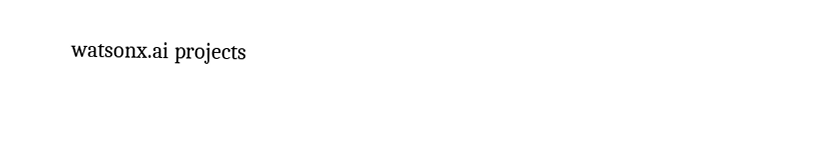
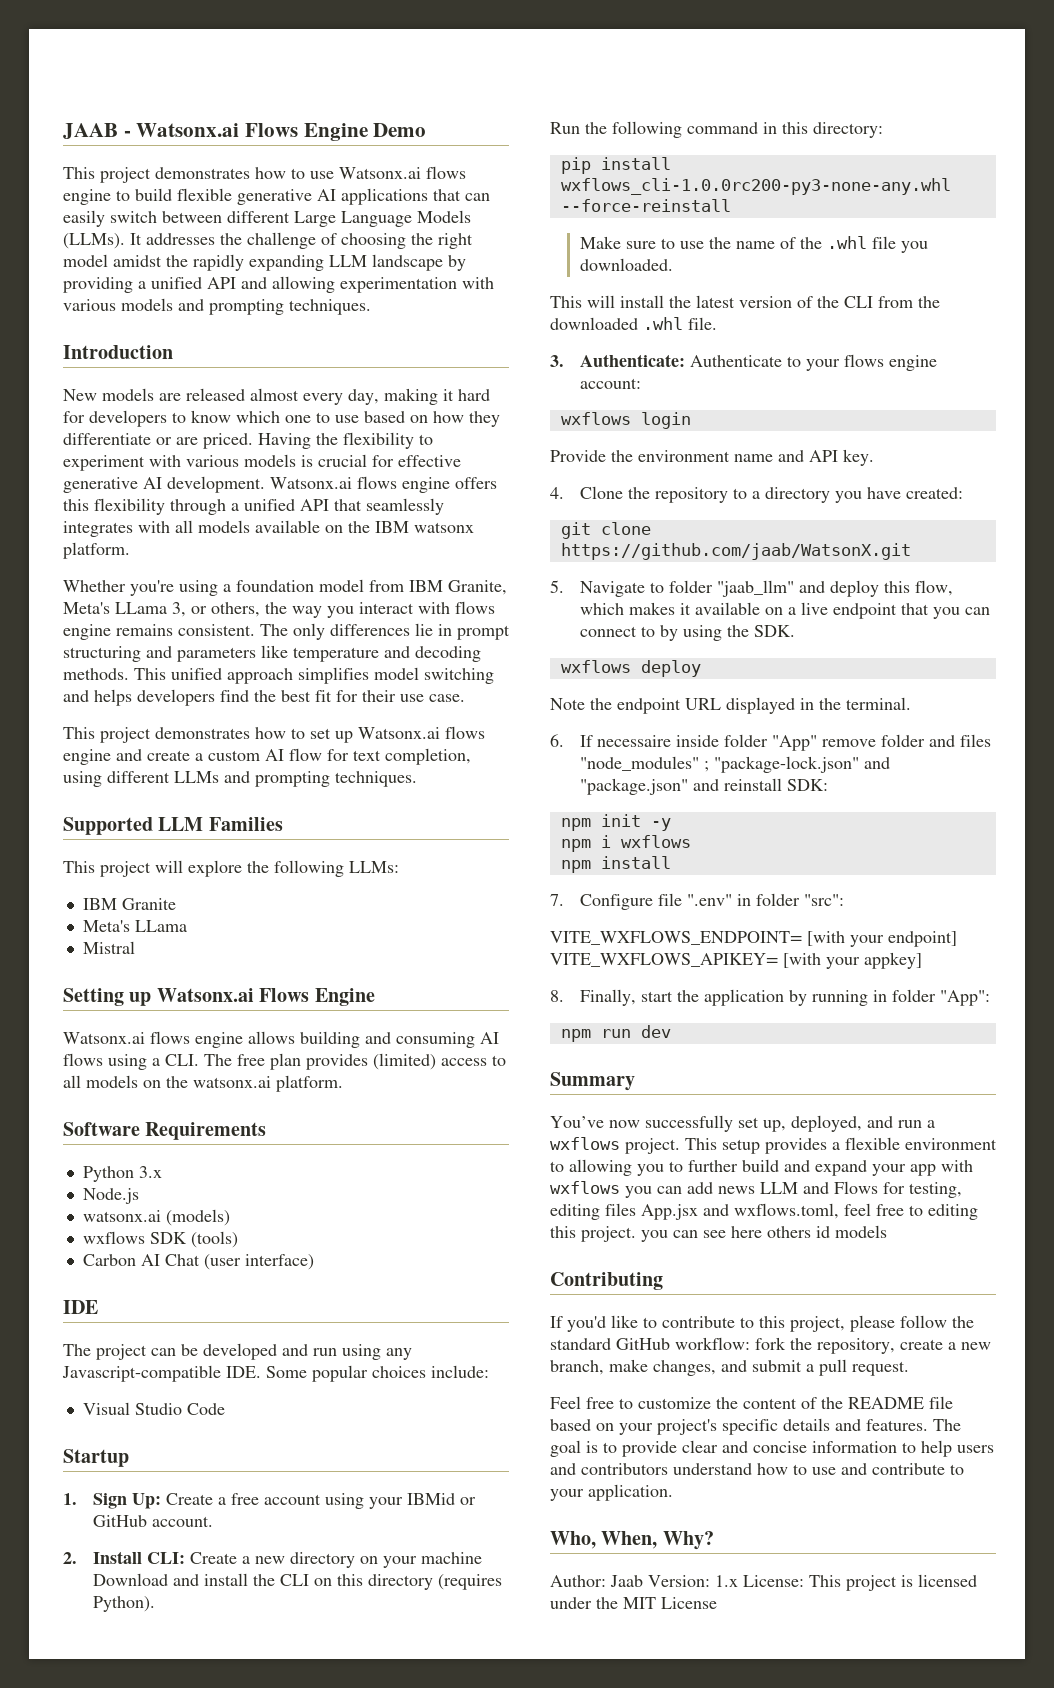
[70,40,247,65] watsonx.ai projects -> [63,123,427,141] [63,166,466,183] [63,188,490,205] [63,210,471,227] [63,232,473,249] [63,254,466,271] [63,276,494,293] [63,298,371,315] [63,345,173,359] [63,388,490,405] [63,410,500,427] [63,432,433,449] [63,454,461,471] [63,476,497,493] [63,498,444,515] [63,520,474,537] [63,542,130,559] [63,579,507,596] [63,601,495,618] [63,623,510,640] [63,645,481,662] [63,667,494,684] [63,689,465,706] [63,726,485,743] [63,748,471,765] [63,771,417,787] [63,817,283,835] [63,860,399,877] [82,898,176,910] [82,920,187,932] [82,941,135,954] [63,988,375,1006] [63,1031,499,1048] [63,1053,506,1070] [63,1075,343,1092] [63,1122,267,1140] [82,1166,162,1182] [82,1188,139,1204] [82,1209,230,1226] [82,1231,238,1248] [82,1254,314,1270] [63,1300,98,1314] [63,1343,412,1360] [62,1365,489,1382] [82,1402,225,1415] [63,1449,129,1467] [63,1493,476,1509] [92,1515,213,1527] [63,1551,482,1568] [92,1573,502,1590] [92,1596,155,1612] [550,121,883,138] [560,157,671,174] [560,178,951,195] [560,199,731,212] [579,236,928,253] [579,258,673,271] [550,295,940,308] [550,317,717,330] [550,354,937,371] [579,378,641,389] [560,412,691,429] [550,449,874,466] [550,486,963,503] [560,522,651,539] [560,543,911,560] [550,580,953,597] [579,602,990,619] [579,625,795,641] [560,660,701,677] [550,697,911,714] [550,734,991,751] [579,756,890,773] [579,778,828,795] [560,814,671,831] [560,835,691,852] [560,856,671,873] [550,893,844,910] [550,931,957,947] [550,952,922,969] [550,989,990,1006] [560,1025,671,1042] [550,1072,635,1091] [550,1115,935,1132] [550,1137,997,1154] [550,1159,973,1176] [550,1181,962,1198] [550,1203,978,1220] [550,1225,887,1242] [550,1272,663,1290] [550,1315,974,1332] [550,1337,991,1354] [550,1359,909,1376] [550,1396,953,1409] [550,1418,961,1435] [550,1440,994,1457] [550,1463,964,1475] [550,1484,673,1501] [550,1531,714,1550] [550,1574,977,1591] [550,1597,717,1609] JAAB - Watsonx.ai Flows Engine Demo // This project demonstrates how to use Watsonx.ai flows engine to build flexible generative AI applications that can easily switch between different Large Language Models (LLMs). It addresses the challenge of choosing the right model amidst the rapidly expanding LLM landscape by providing a unified API and allowing experimentation with various models and prompting techniques. // Introduction // New models are released almost every day, making it hard for developers to know which one to use based on how they differentiate or are priced. Having the flexibility to experiment with various models is crucial for effective generative AI development. Watsonx.ai flows engine offers this flexibility through a unified API that seamlessly integrates with all models available on the IBM watsonx platform. // Whether you're using a foundation model from IBM Granite, Meta's LLama 3, or others, the way you interact with flows engine remains consistent. The only differences lie in prompt structuring and parameters like temperature and decoding methods. This unified approach simplifies model switching and helps developers find the best fit for their use case. // This project demonstrates how to set up Watsonx.ai flows engine and create a custom AI flow for text completion, using different LLMs and prompting techniques. // Supported LLM Families // This project will explore the following LLMs: // IBM Granite // Meta's LLama // Mistral // Setting up Watsonx.ai Flows Engine // Watsonx.ai flows engine allows building and consuming AI flows using a CLI. The free plan provides (limited) access to all models on the watsonx.ai platform. // Software Requirements // Python 3.x // Node.js // watsonx.ai (models) // wxflows SDK (tools) // Carbon AI Chat (user interface) // IDE // The project can be developed and run using any Javascript-compatible IDE. Some popular choices include: // Visual Studio Code // Startup // 1. Sign Up: Create a free account using your IBMid or GitHub account. // 2. Install CLI: Create a new directory on your machine Download and install the CLI on this directory (requires Python). // Run the following command in this directory: // pip install wxflows_cli-1.0.0rc200-py3-none-any.whl --force-reinstall // Make sure to use the name of the .whl file you downloaded. // This will install the latest version of the CLI from the downloaded .whl file. // 3. Authenticate: Authenticate to your flows engine account: // wxflows login // Provide the environment name and API key. // 4. Clone the repository to a directory you have created: // git clone https://github.com/jaab/WatsonX.git // 5. Navigate to folder "jaab_llm" and deploy this flow, which makes it available on a live endpoint that you can connect to by using the SDK. // wxflows deploy // Note the endpoint URL displayed in the terminal. // 6. If necessaire inside folder "App" remove folder and files "node_modules" ; "package-lock.json" and "package.json" and reinstall SDK: // npm init -y // npm i wxflows // npm install // 7. Configure file ".env" in folder "src": // VITE_WXFLOWS_ENDPOINT= [with your endpoint] VITE_WXFLOWS_APIKEY= [with your appkey] // 8. Finally, start the application by running in folder "App": // npm run dev // Summary // You’ve now successfully set up, deployed, and run a wxflows project. This setup provides a flexible environment to allowing you to further build and expand your app with wxflows you can add news LLM and Flows for testing, editing files App.jsx and wxflows.toml, feel free to editing this project. you can see here others id models // Contributing // If you'd like to contribute to this project, please follow the standard GitHub workflow: fork the repository, create a new branch, make changes, and submit a pull request. // Feel free to customize the content of the README file based on your project's specific details and features. The goal is to provide clear and concise information to help users and contributors understand how to use and contribute to your application. // Who, When, Why? // Author: Jaab Version: 1.x License: This project is licensed under the MIT License

